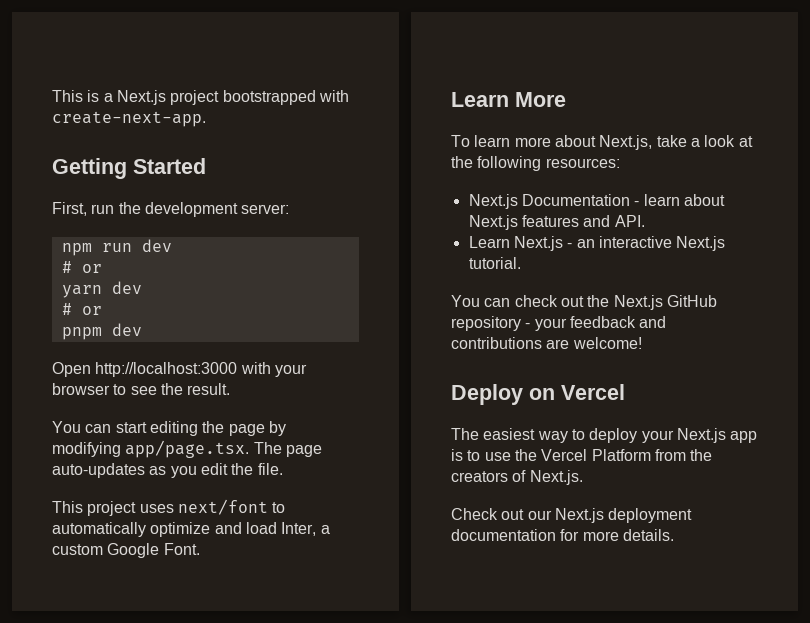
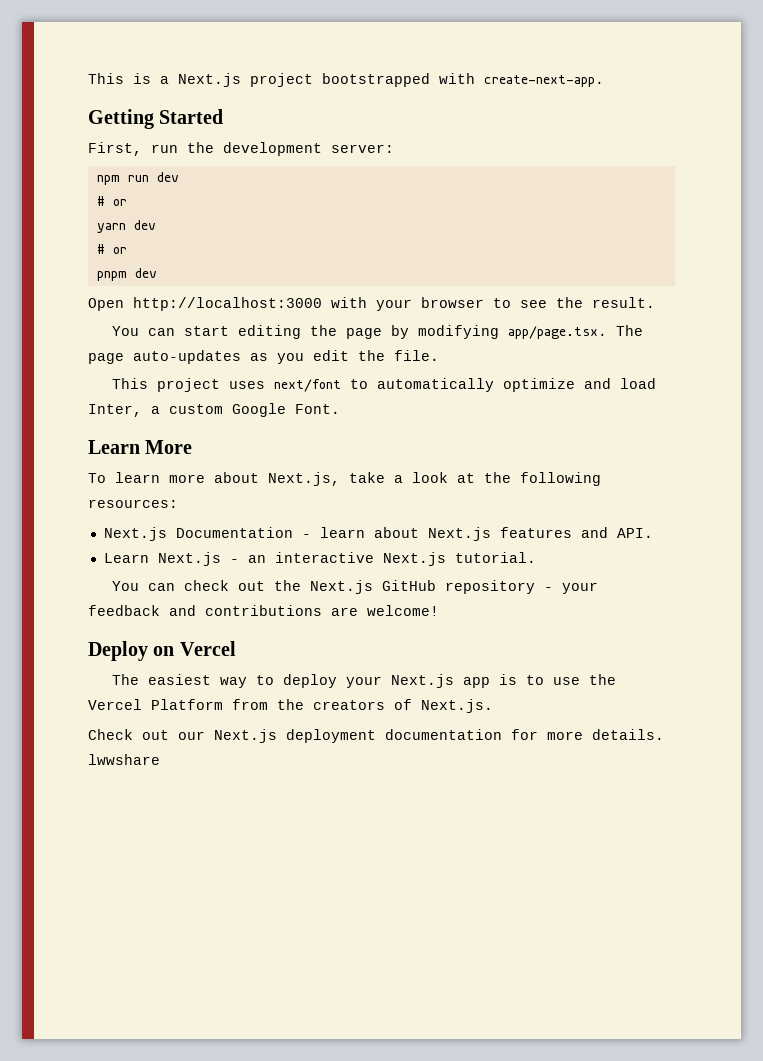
(674, 535) none -> [88,754,160,765] lwwshare

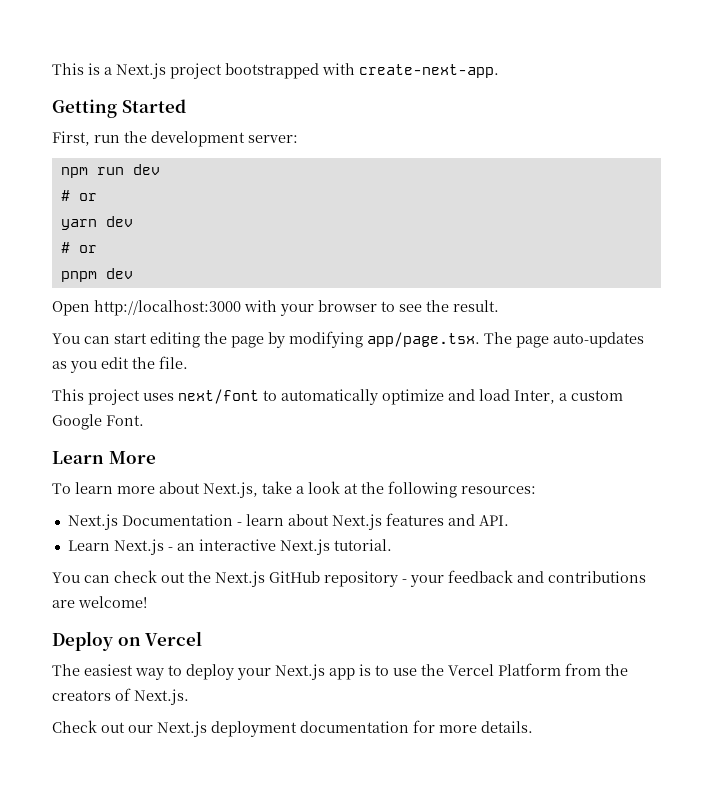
[88,754,160,765] lwwshare -> (533, 727) none

